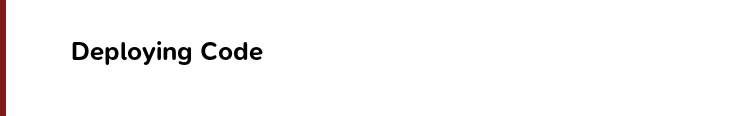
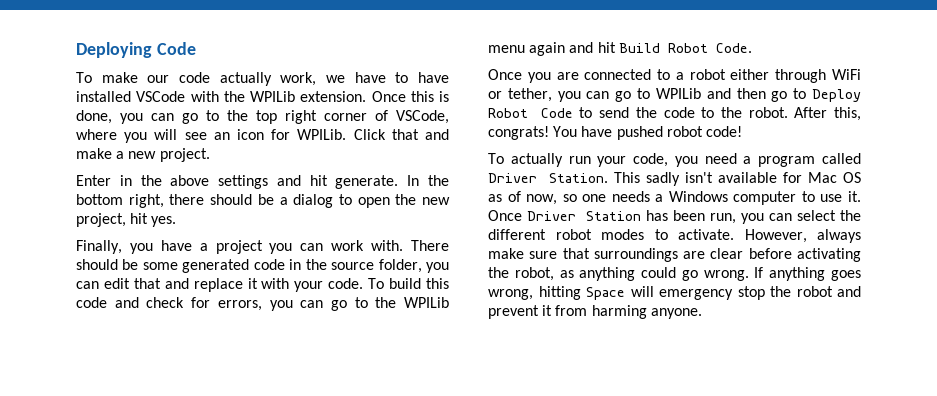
(264, 51) none -> [76,72,450,86] [76,91,449,102] [76,110,449,124] [76,129,449,143] [76,148,210,162] [76,175,449,189] [76,194,450,208] [76,213,177,227] [76,240,449,254] [76,259,450,273] [76,278,450,292] [76,297,449,311] [488,42,752,56] [488,69,861,83] [488,88,861,102] [488,107,861,121] [488,126,742,140] [488,153,861,167] [488,172,861,186] [488,191,861,205] [488,210,861,224] [488,229,861,243] [488,248,861,262] [488,267,861,281] [488,286,861,300] [488,305,702,319] // To make our code actually work, we have to have installed VSCode with the WPILib extension. Once this is done, you can go to the top right corner of VSCode, where you will see an icon for WPILib. Click that and make a new project. // Enter in the above settings and hit generate. In the bottom right, there should be a dialog to open the new project, hit yes. // Finally, you have a project you can work with. There should be some generated code in the source folder, you can edit that and replace it with your code. To build this code and check for errors, you can go to the WPILib menu again and hit Build Robot Code. // Once you are connected to a robot either through WiFi or tether, you can go to WPILib and then go to Deploy Robot Code to send the code to the robot. After this, congrats! You have pushed robot code! // To actually run your code, you need a program called Driver Station. This sadly isn't available for Mac OS as of now, so one needs a Windows computer to use it. Once Driver Station has been run, you can select the different robot modes to activate. However, always make sure that surroundings are clear before activating the robot, as anything could go wrong. If anything goes wrong, hitting Space will emergency stop the robot and prevent it from harming anyone.

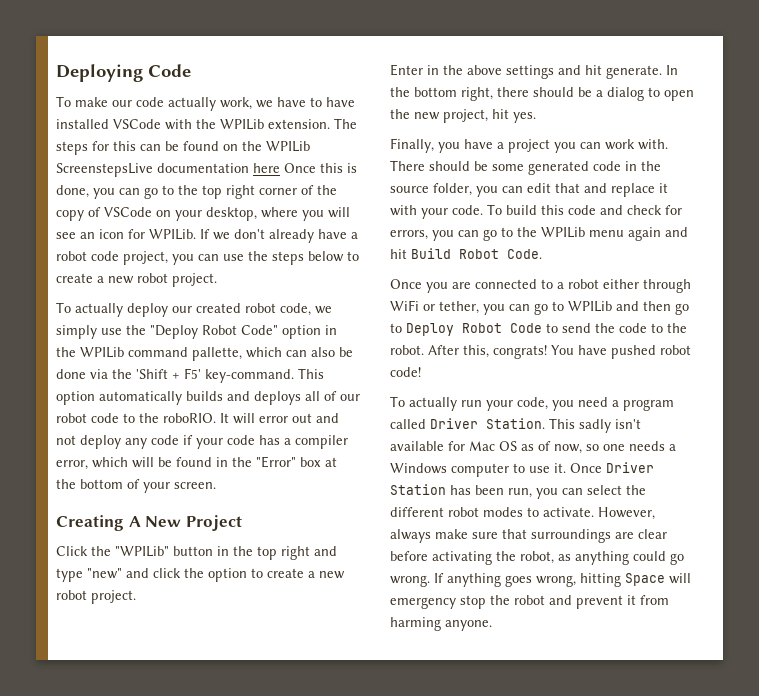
(367, 96) none -> [334,118,357,129] [56,141,310,155] [56,163,280,177] The steps for this can be found on the WPILib ScreenstepsLive documentation here
[396,110,449,124] VSCode, -> [317,185,337,195] [56,207,257,221] the copy of VSCode on your desktop,
[353,129,449,140] [76,148,157,159] Click that and make a new -> [200,229,358,243] [56,251,359,265] [56,273,217,287] [56,302,332,317] [56,325,337,339] [56,347,353,361] [56,368,324,383] [56,391,360,405] [56,413,339,424] [56,435,348,449] [56,456,337,470] [56,479,216,493] [56,515,242,531] [56,546,337,560] [56,568,345,582] [56,590,87,600] If we don't already have a robot code project, you can use the steps below to create a new robot project. // To actually deploy our created robot code, we simply use the "Deploy Robot Code" option in the WPILib command pallette, which can also be done via the 'Shift + F5' key-command. This option automatically builds and deploys all of our robot code to the roboRIO. It will error out and not deploy any code if your code has a compiler error, which will be found in the "Error" box at the bottom of your screen. // Creating A New Project // Click the "WPILib" button in the top right and type "new" and click the option to create a new robot

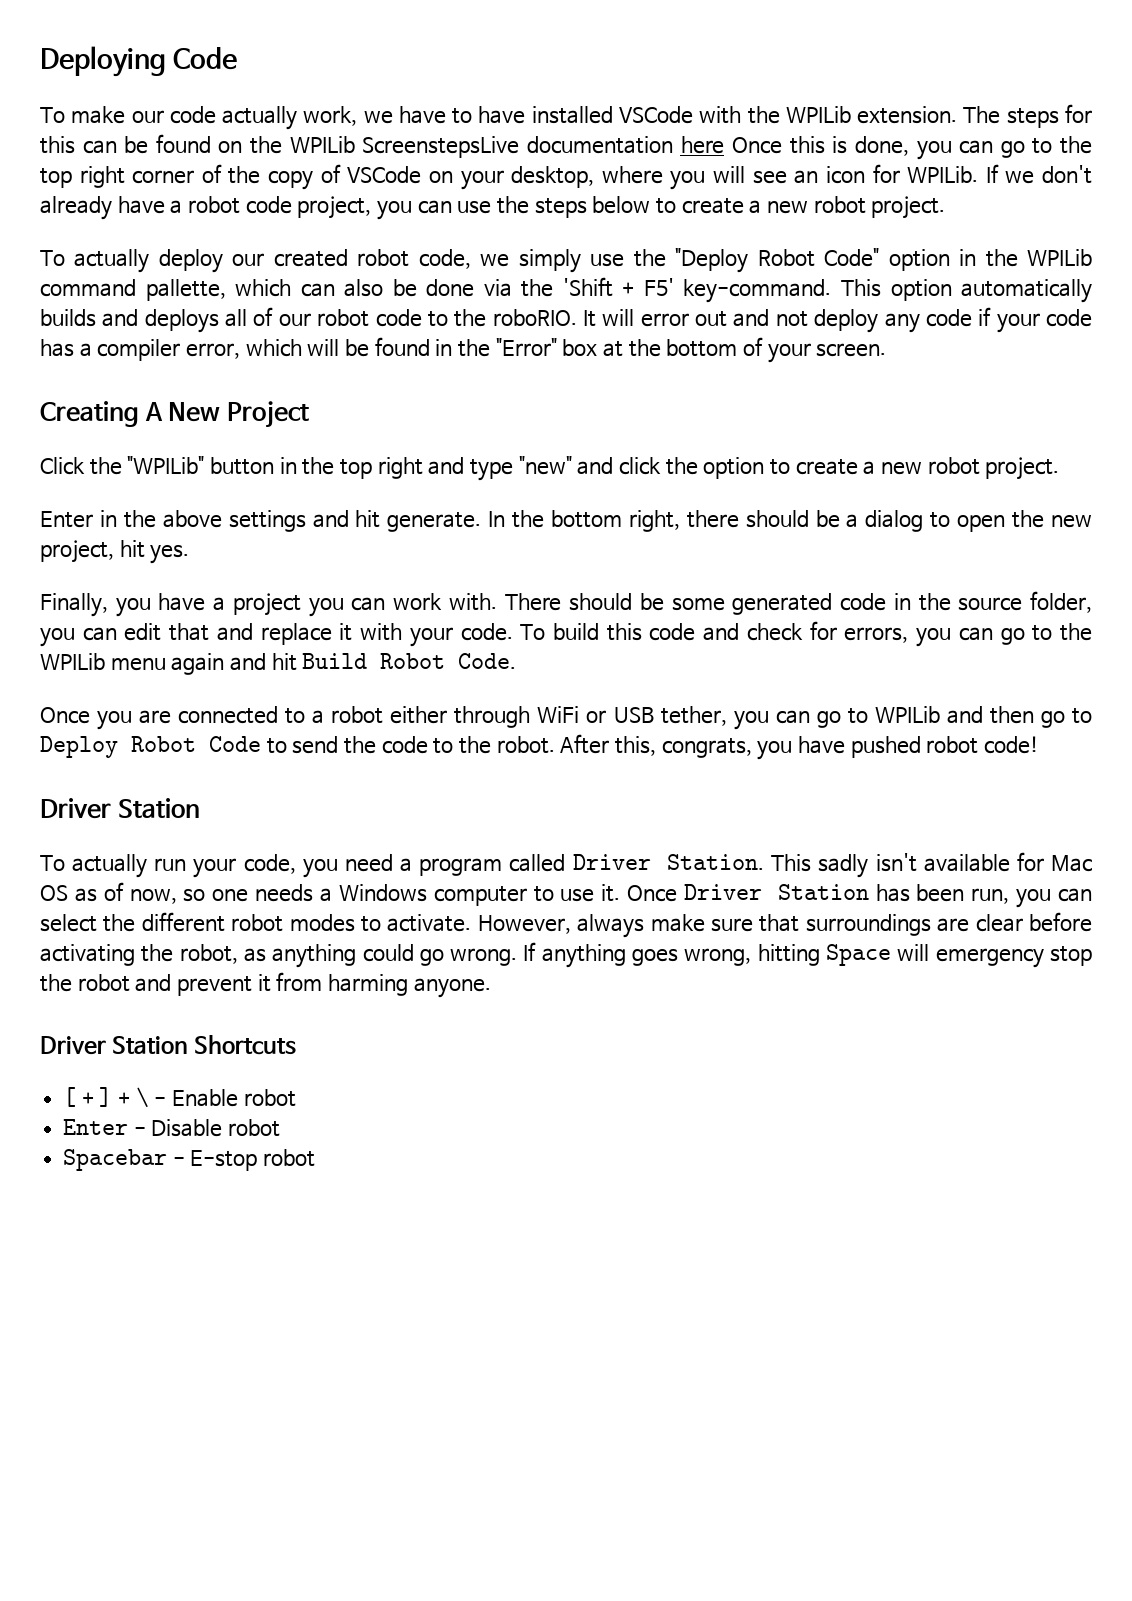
(435, 307) none -> [613,707,654,723] USB
[493,345,574,359] congrats! You -> [661,738,793,760] congrats, you
(421, 372) none -> [40,798,200,819] // Driver Station
(492, 625) none -> [40,1035,297,1055] [63,1087,296,1108] [63,1119,281,1137] [63,1149,316,1171] // Driver Station Shortcuts // [ + ] + \ - Enable robot // Enter - Disable robot // Spacebar - E-stop robot

